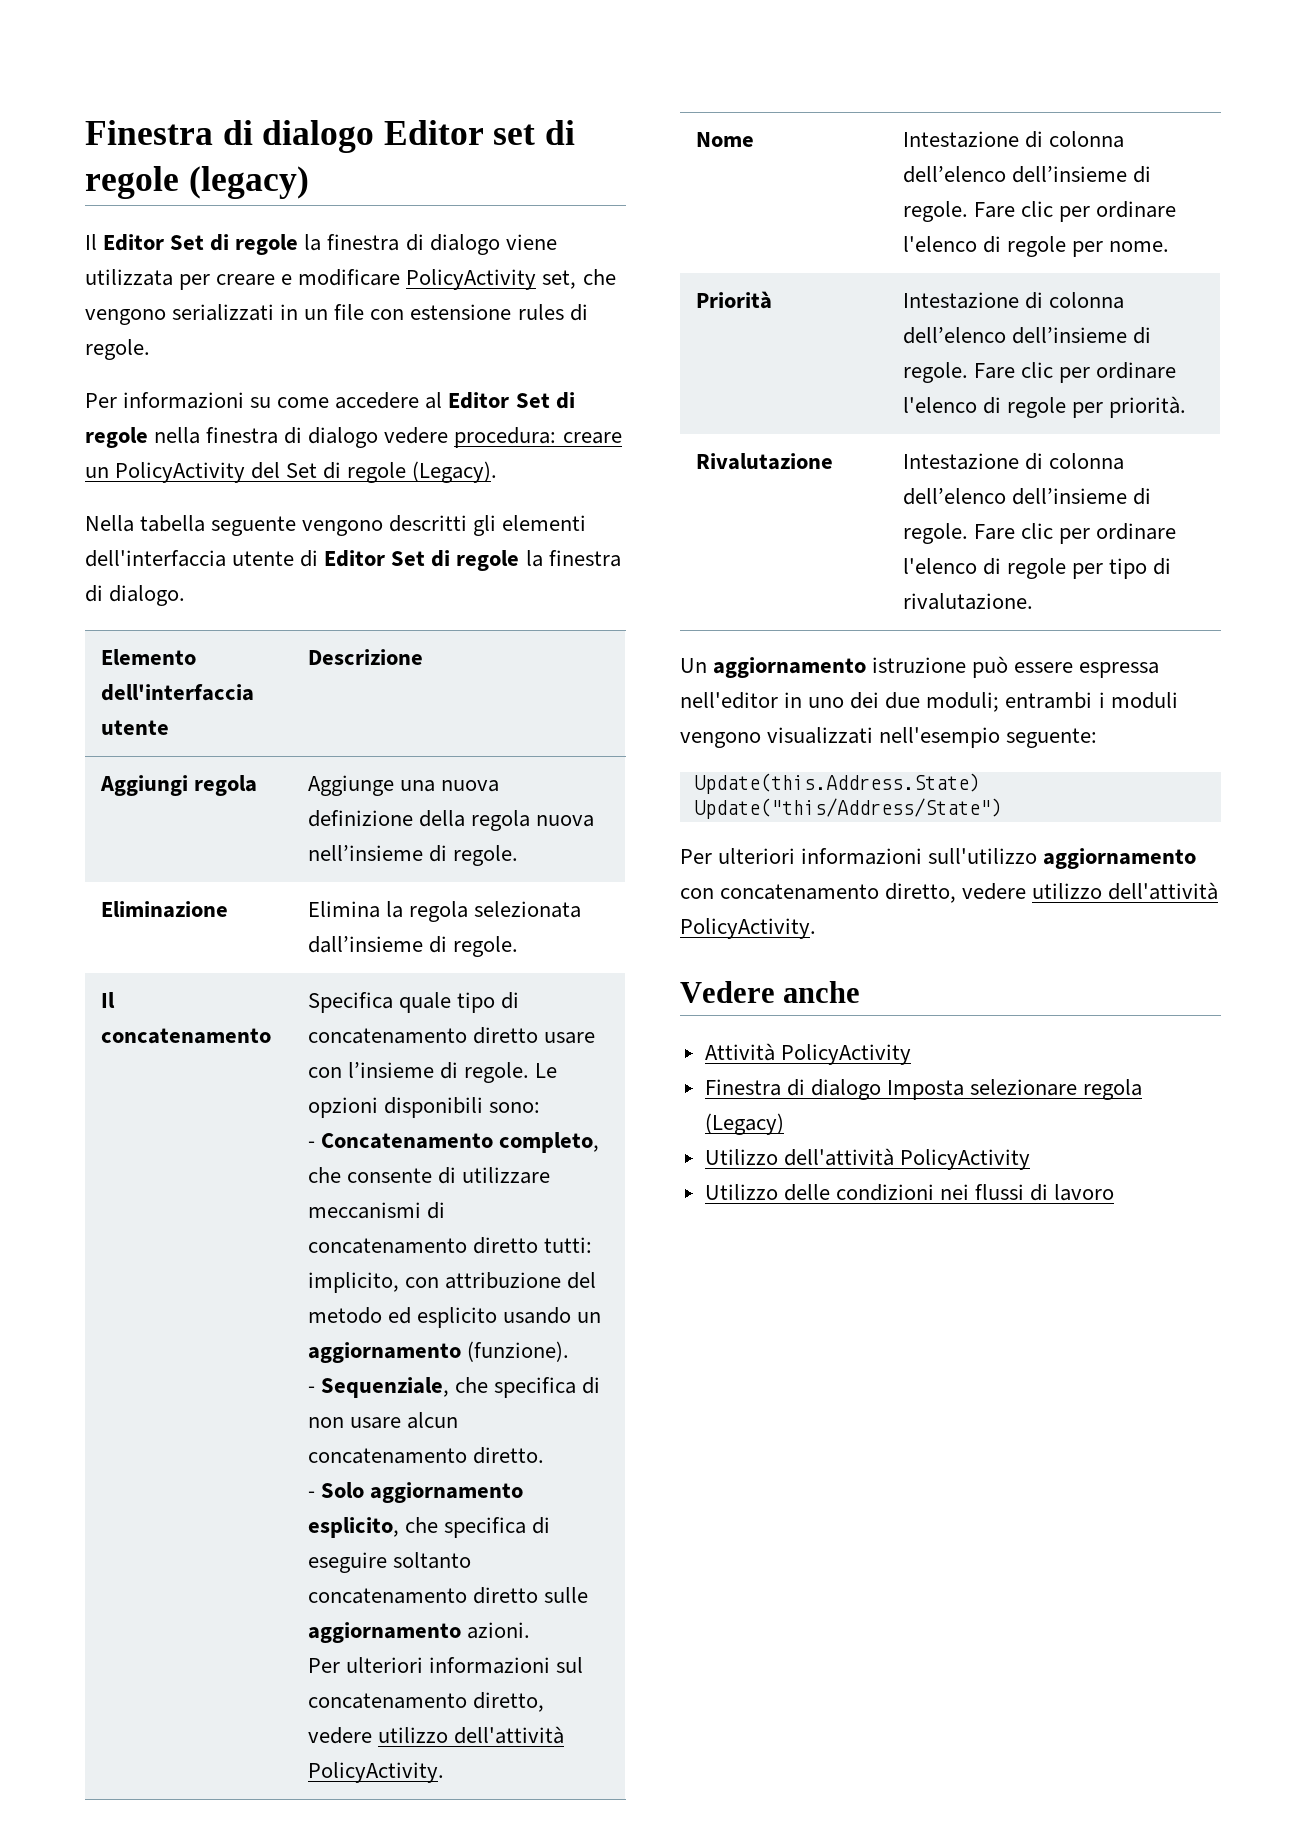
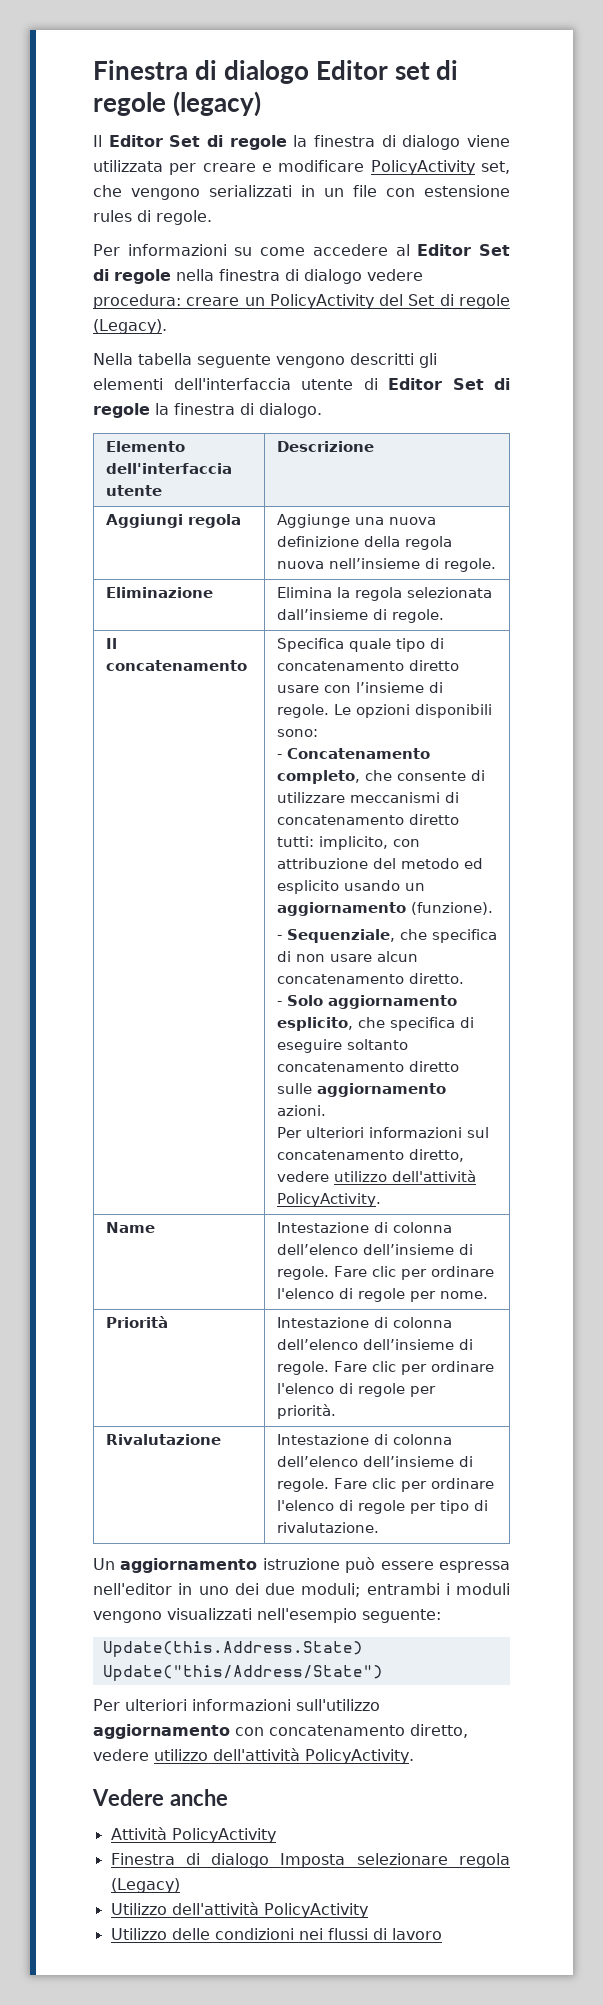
[696,132,755,147] Nome -> [105,1222,155,1233] Name

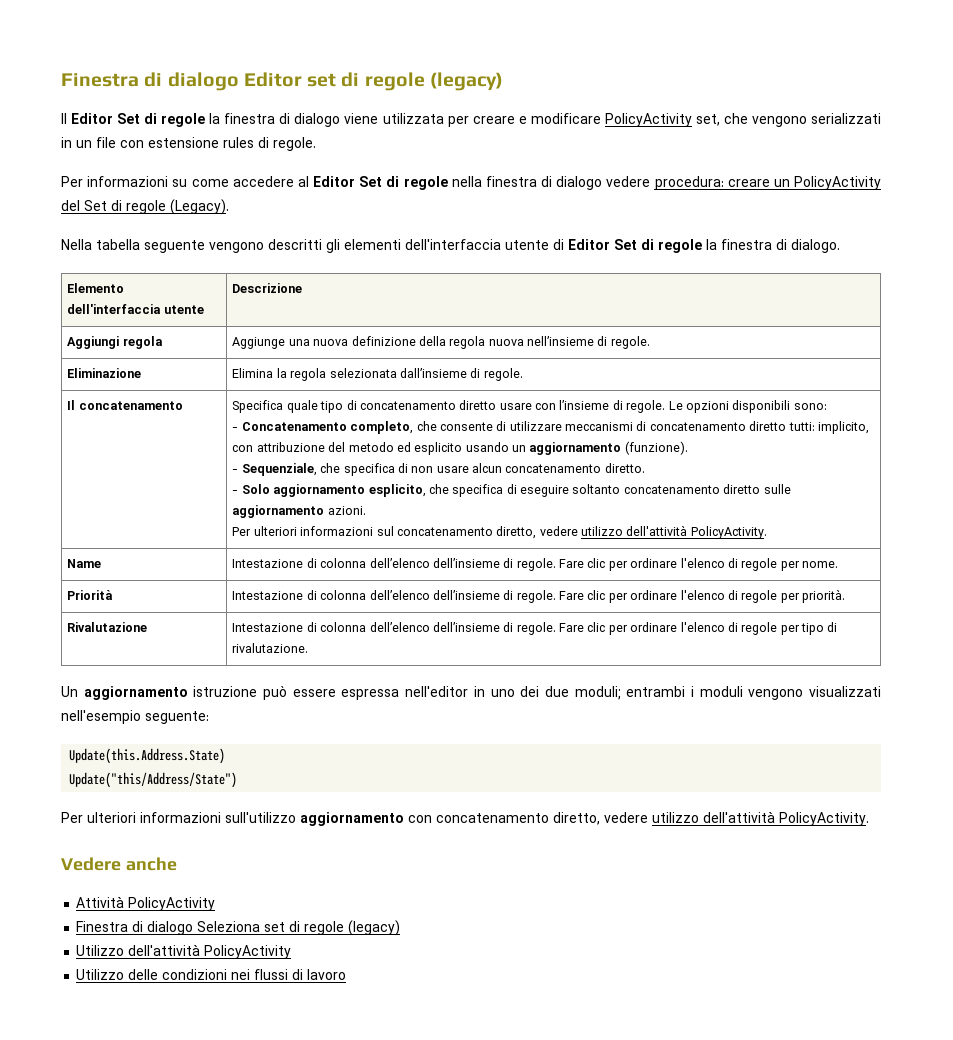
[280,1853,510,1868] [110,1878,180,1893] Imposta selezionare regola (Legacy) -> [197,920,401,936] Seleziona set di regole (legacy)

